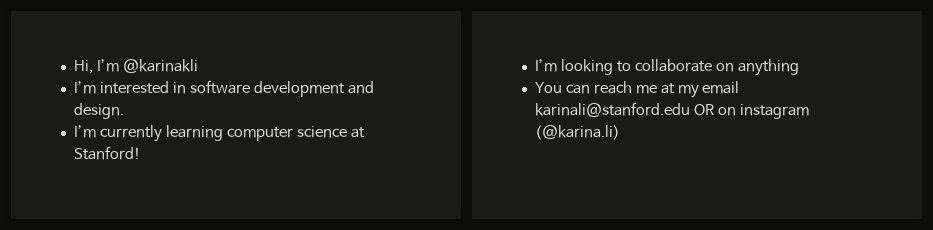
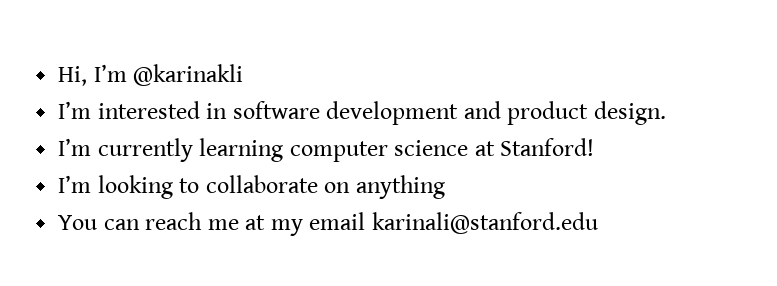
(374, 87) none -> [507,101,589,125] product
[693,104,809,119] [534,125,620,140] OR on instagram (@karina.li) -> (598, 223) none

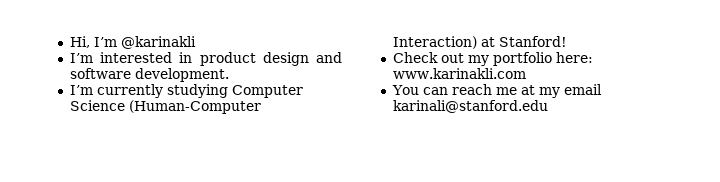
[232,101,666,125] [58,138,595,162] [58,175,445,199] software development and product design. // I’m currently learning computer science at Stanford! // I’m looking to collaborate on anything -> [199,52,342,66] [69,68,229,82] [69,84,303,98] [69,100,261,114] [392,36,567,49] [392,52,593,66] [392,68,526,79] product design and software development. // I’m currently studying Computer Science (Human-Computer Interaction) at Stanford! // Check out my portfolio here: www.karinakli.com

